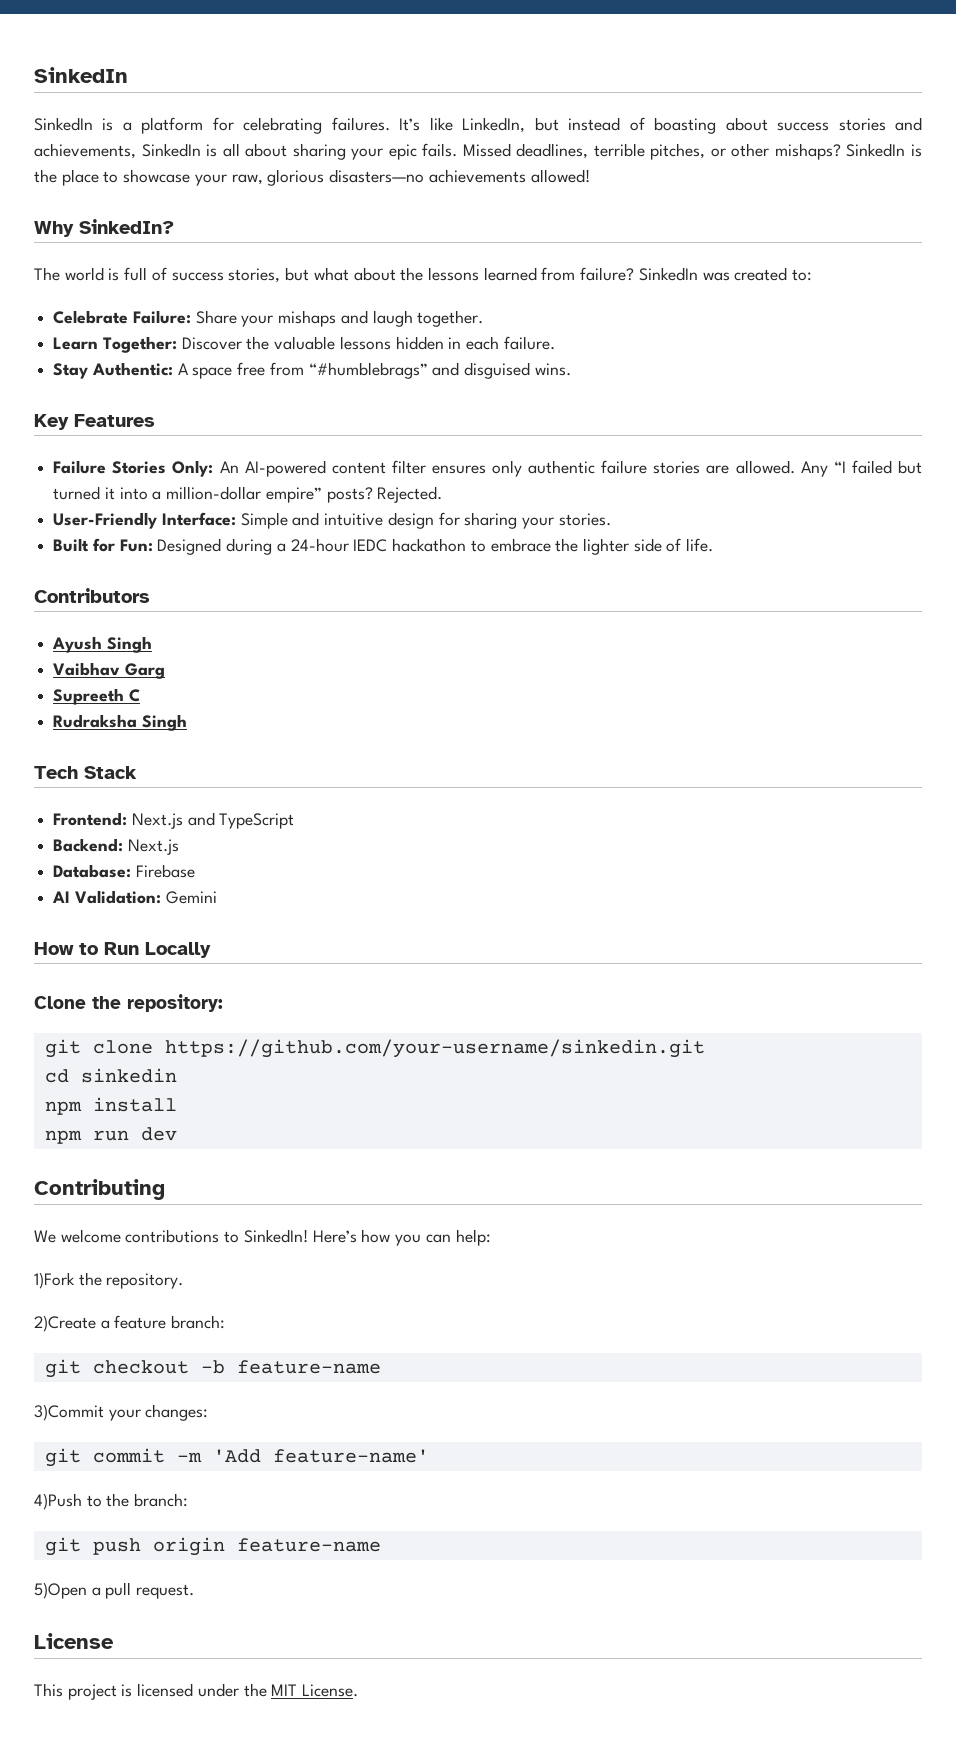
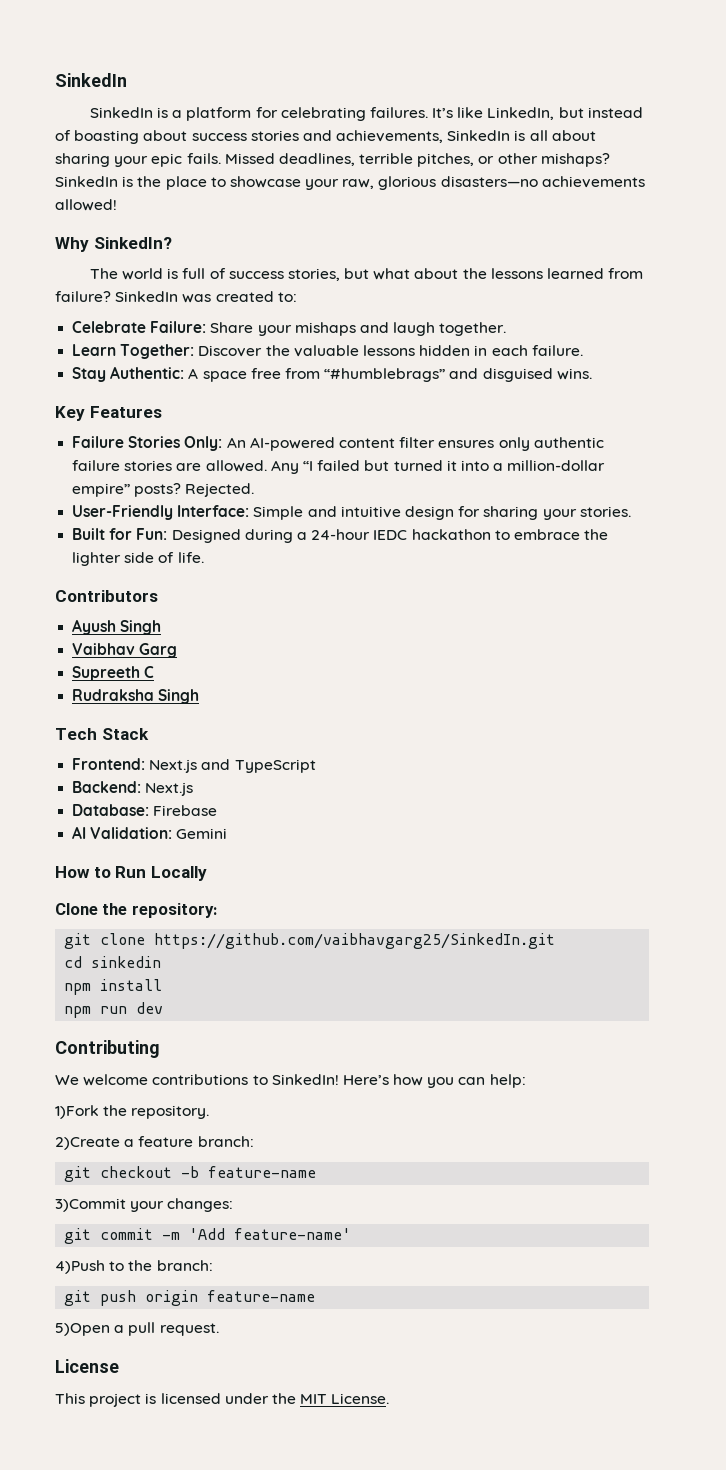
[164,1039,705,1058] https://github.com/your-username/sinkedin.git -> [154,933,556,949] https://github.com/vaibhavgarg25/SinkedIn.git

